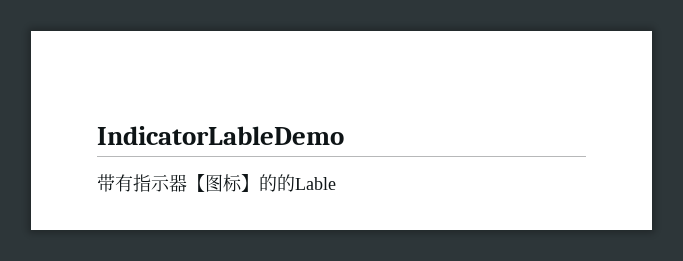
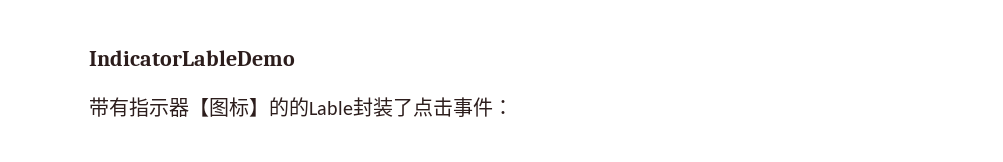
(336, 183) none -> [353,97,513,117] 封装了点击事件：

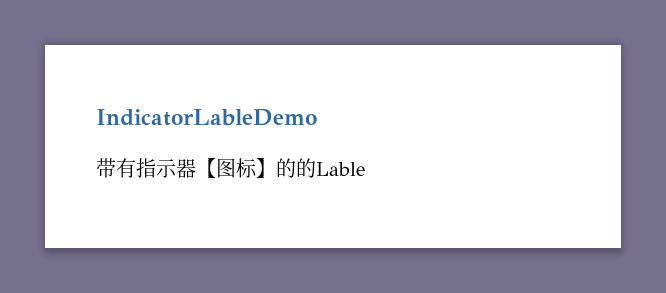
[353,97,513,117] 封装了点击事件： -> (365, 169) none

